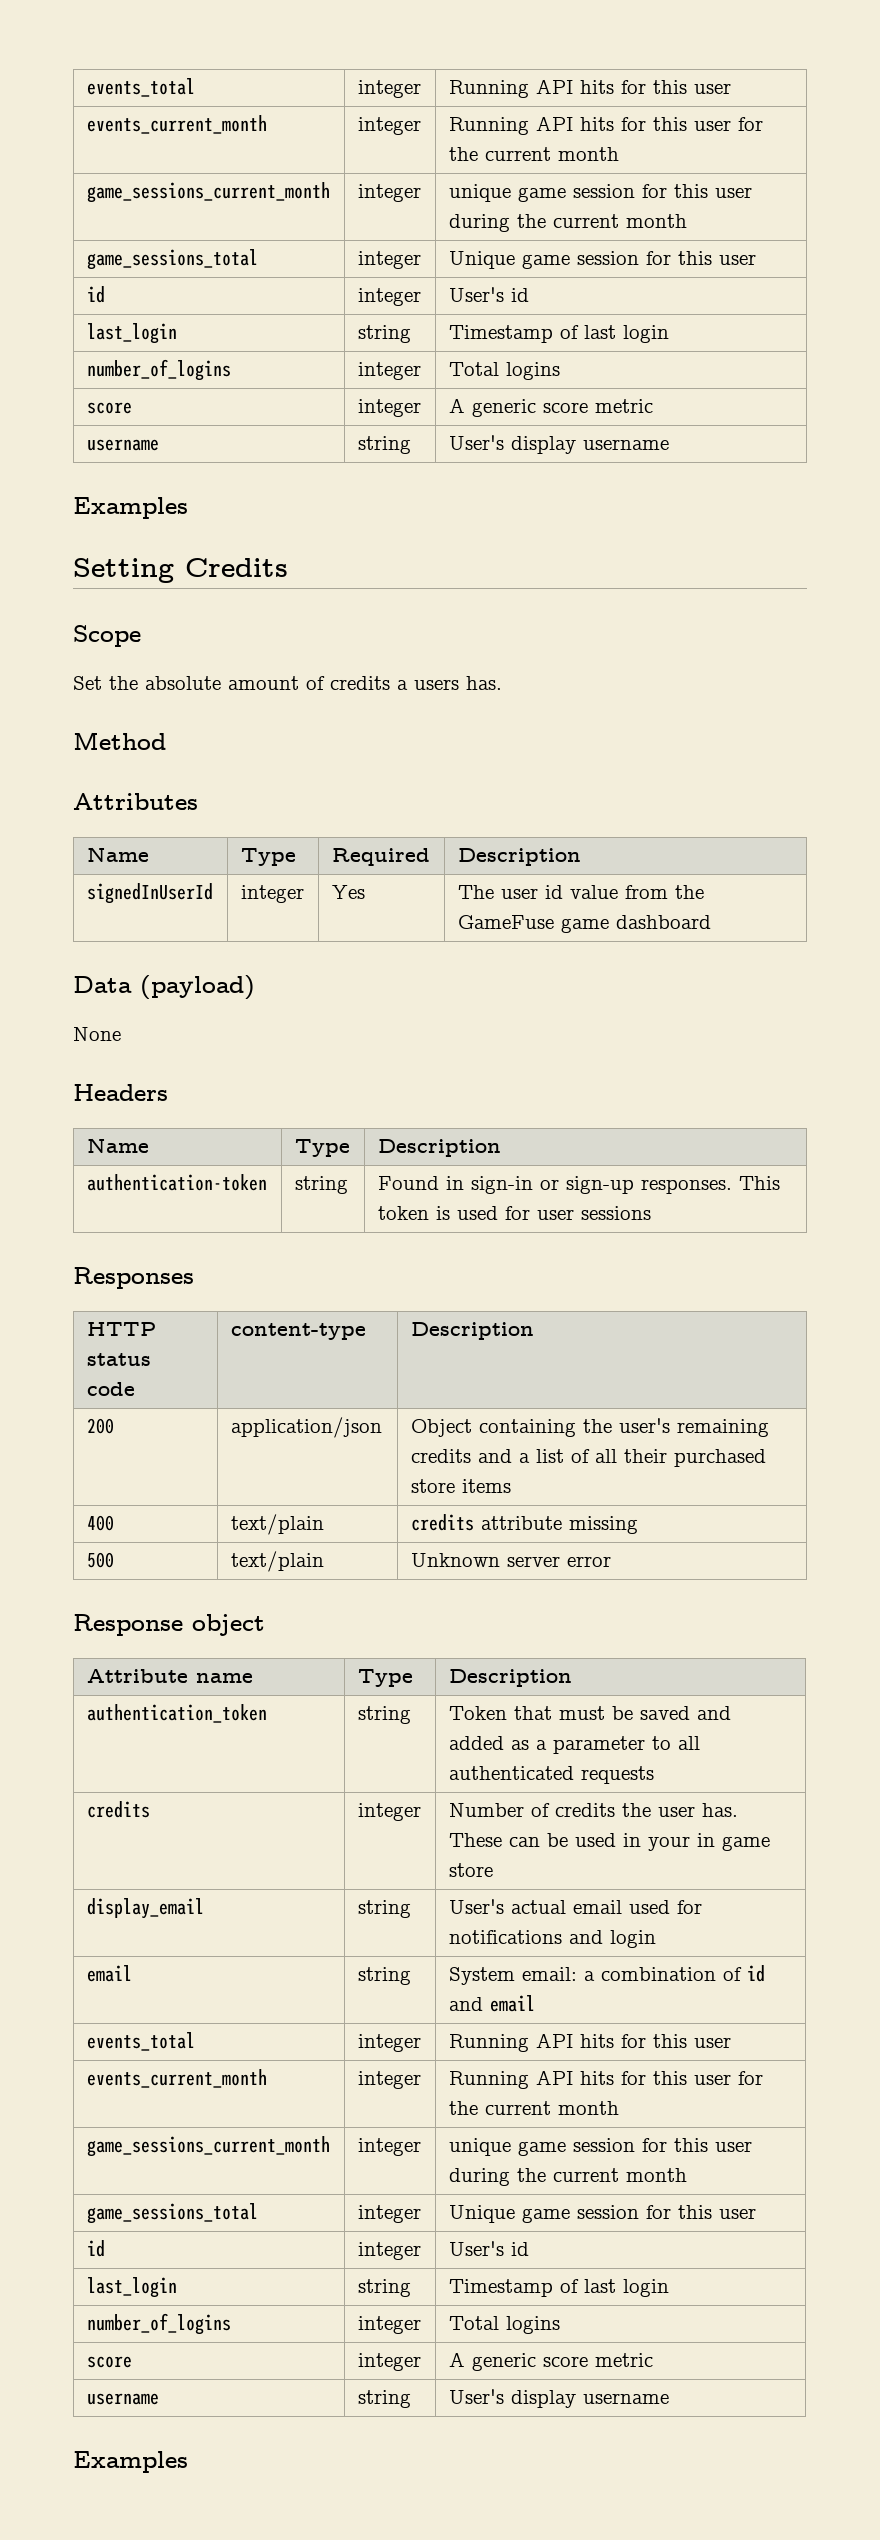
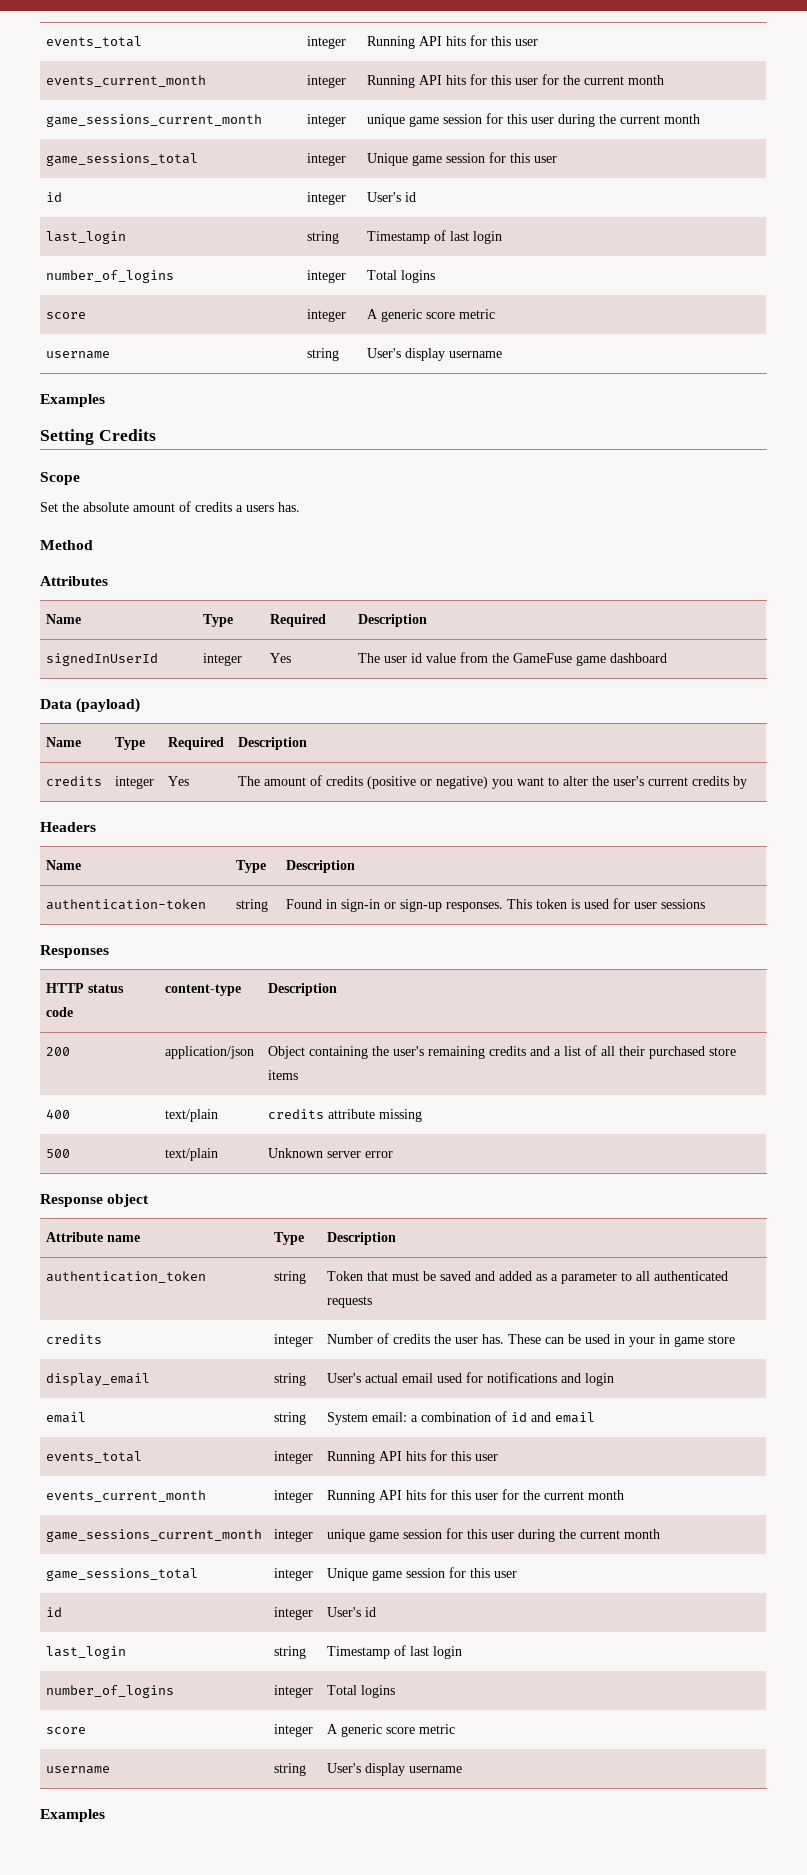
[73,1027,121,1041] // None -> [46,737,82,747] [115,737,146,750] [168,737,225,750] [238,737,308,750] [46,776,103,786] [115,776,155,789] [168,776,190,786] [238,775,748,789] // Name | Type | Required | Description // credits | integer | Yes | The amount of credits (positive or negative) you want to alter the user's current credits by

